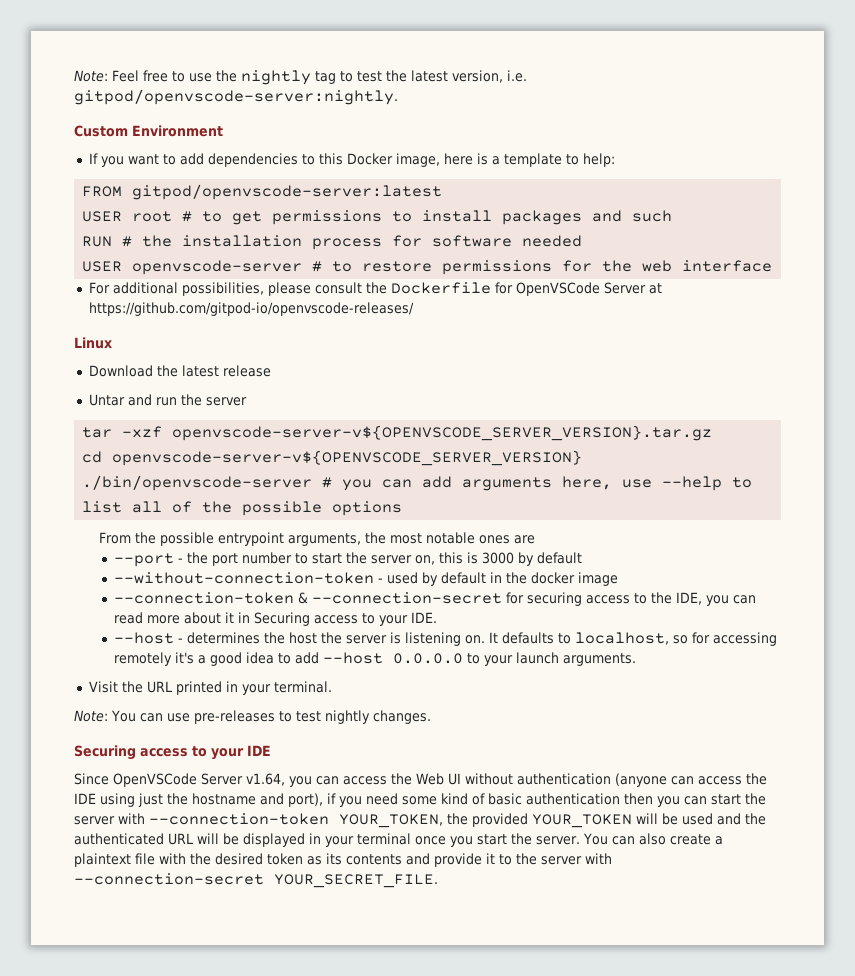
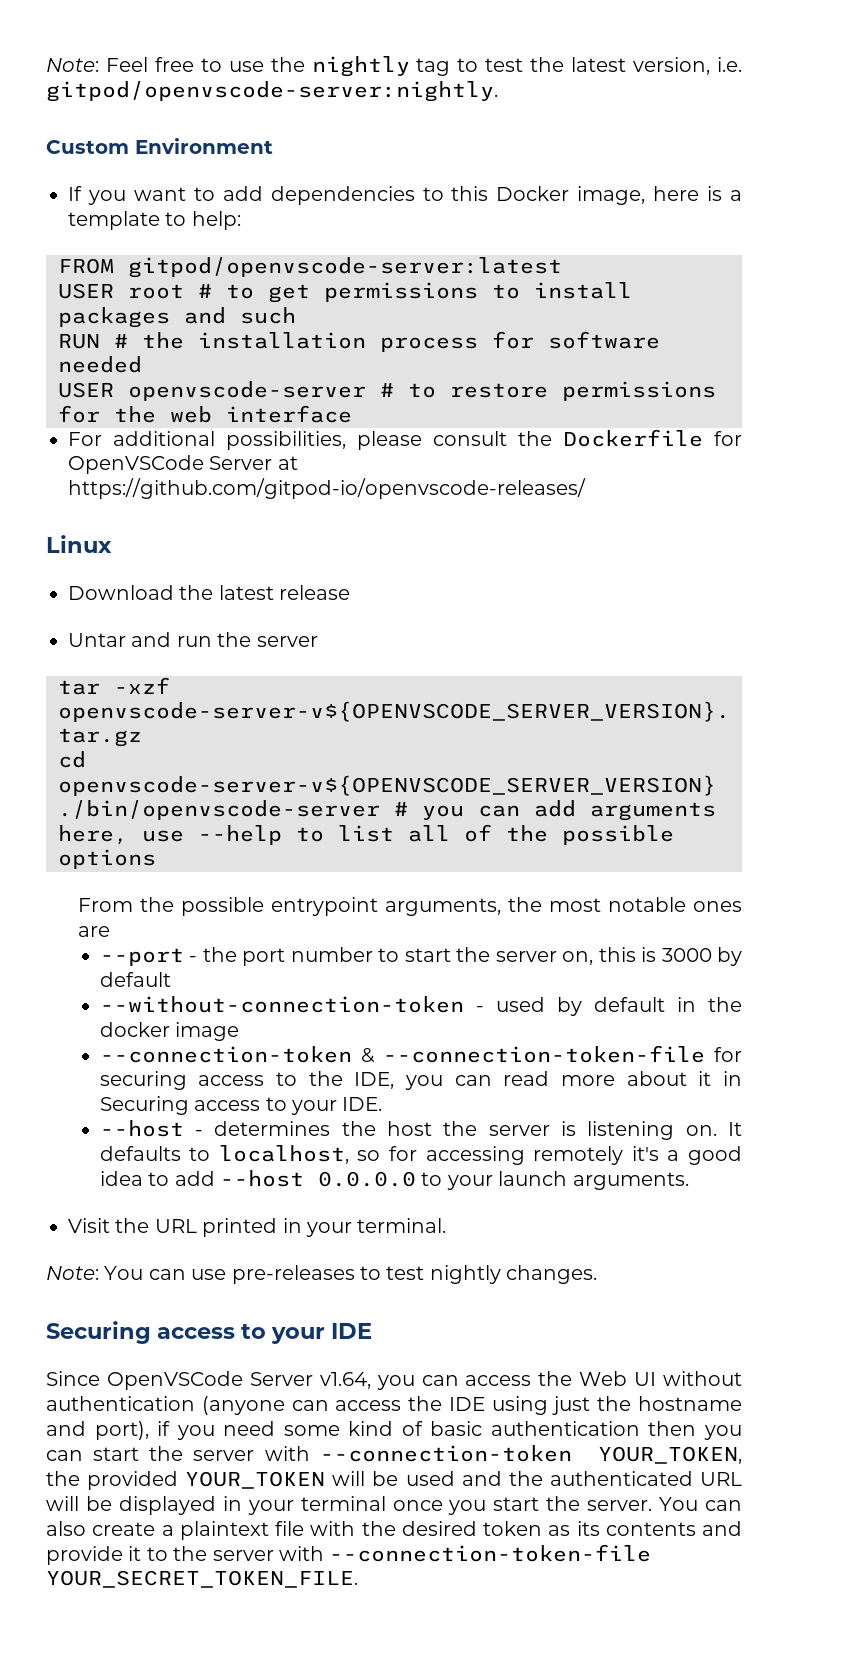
[312,592,503,604] --connection-secret -> [382,1045,705,1063] --connection-token-file
[74,873,438,888] --connection-secret YOUR_SECRET_FILE. -> [329,1544,652,1562] [46,1570,358,1588] --connection-token-file YOUR_SECRET_TOKEN_FILE.

